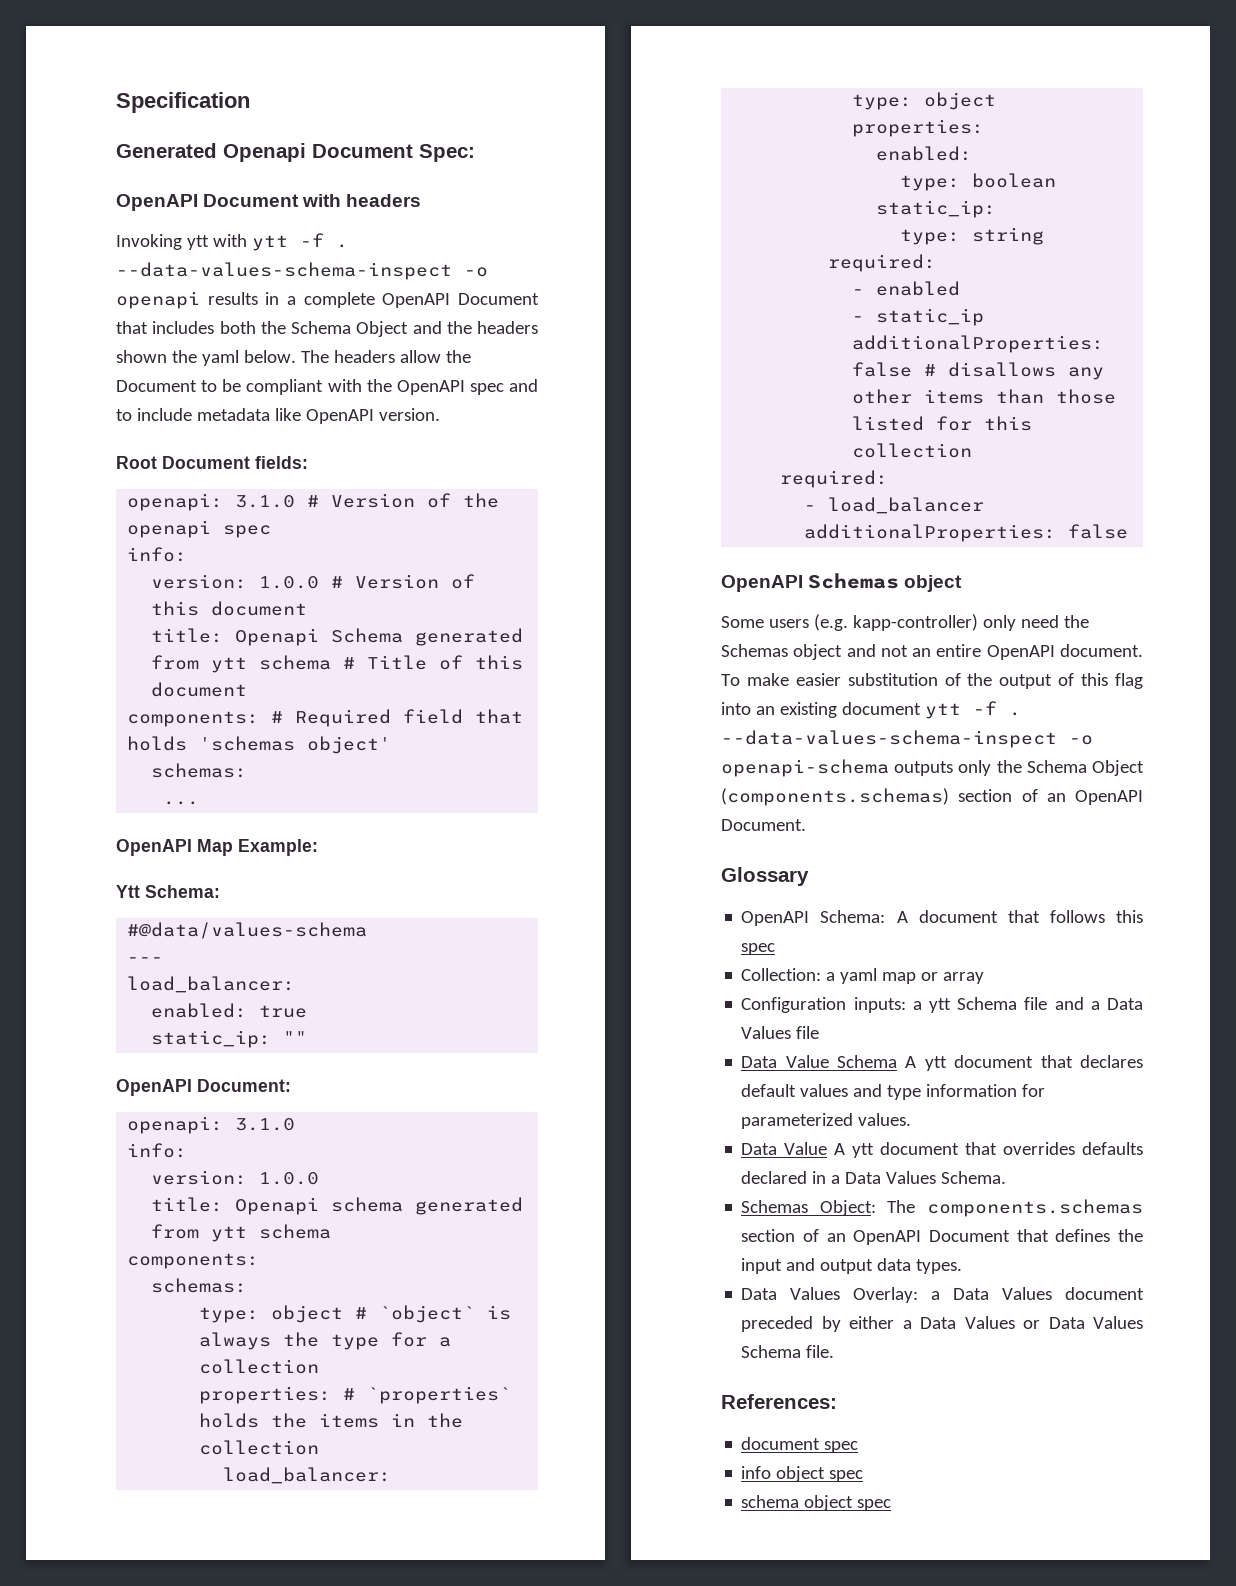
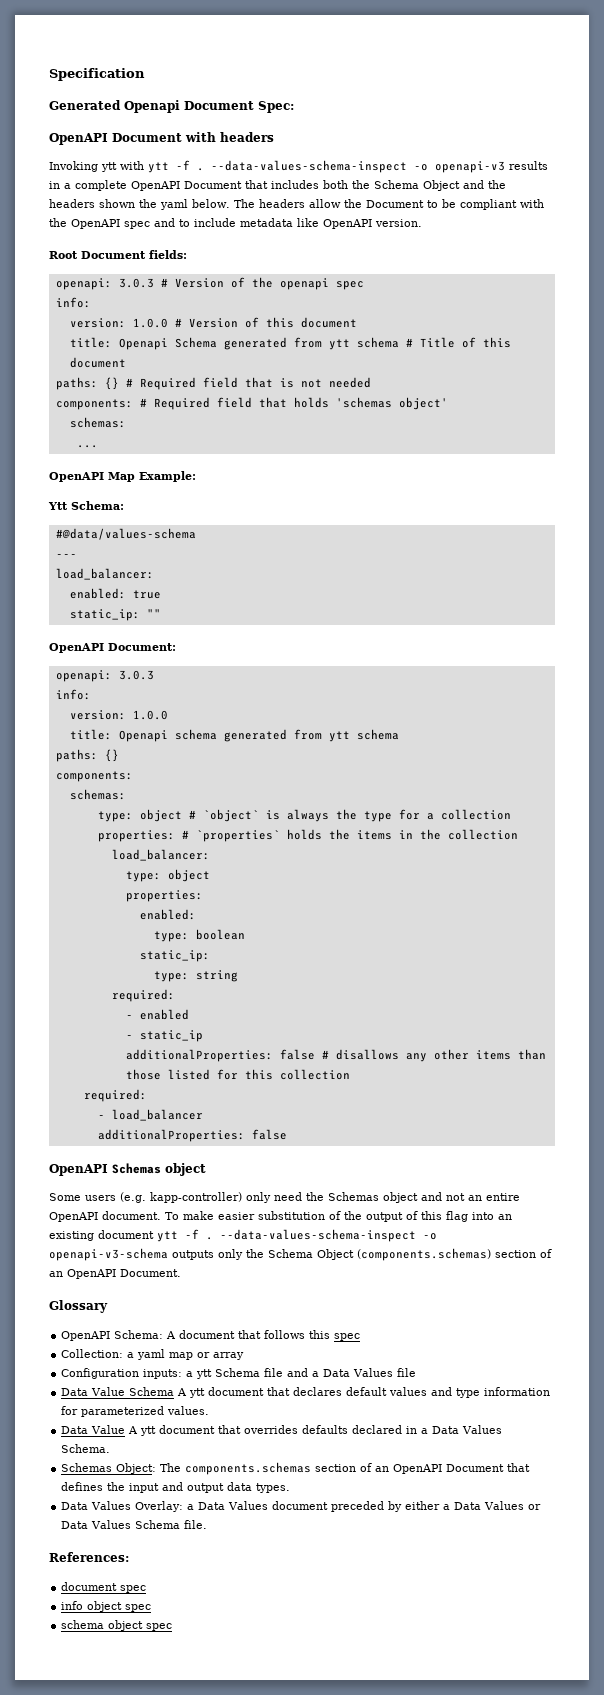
[116,291,200,309] openapi -> [435,161,505,173] openapi-v3
[235,495,296,508] 3.1.0 -> [118,278,154,288] 3.0.3
(248, 689) none -> [55,377,371,390] // paths: {} # Required field that is not needed
[235,1118,296,1131] 3.1.0 -> [118,670,154,680] 3.0.3
(332, 1231) none -> [55,749,119,762] // paths: {}
[721,759,889,777] openapi-schema -> [49,1248,168,1261] openapi-v3-schema

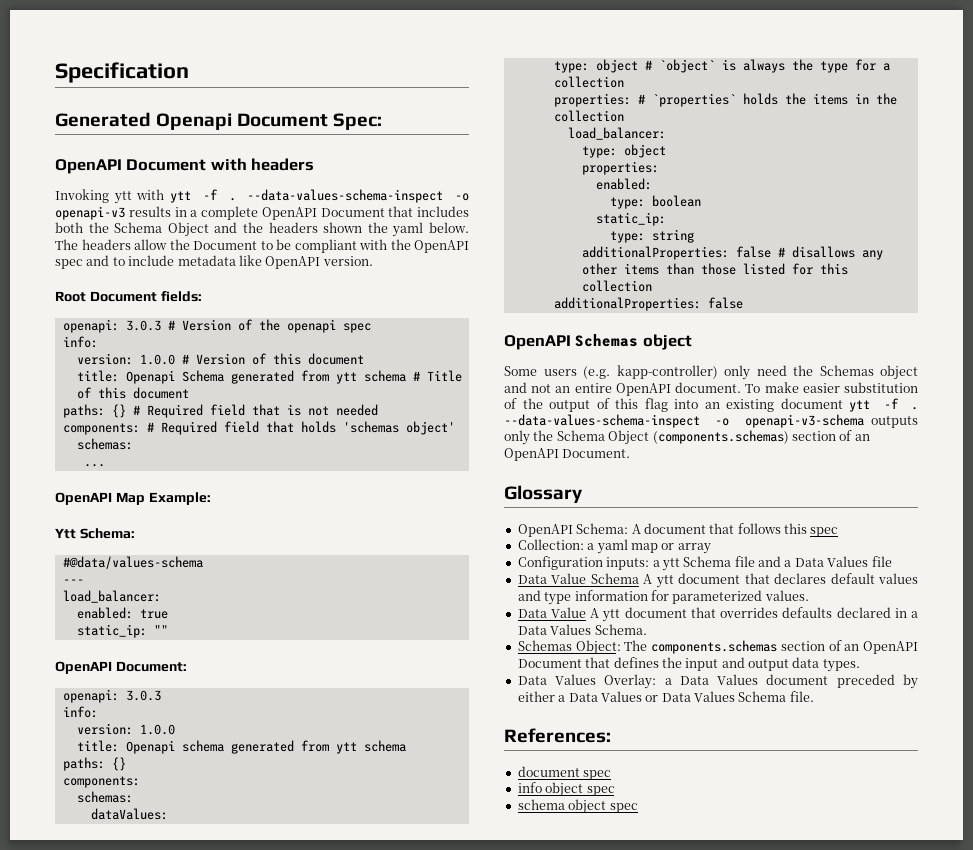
(126, 794) none -> [90,808,168,820] // dataValues:
[111,989,175,1002] [125,1009,189,1020] [125,1030,203,1042] // required: // - enabled // - static_ip -> (694, 236) none
[83,1089,147,1102] [97,1109,203,1121] // required: // - load_balancer -> (652, 286) none

